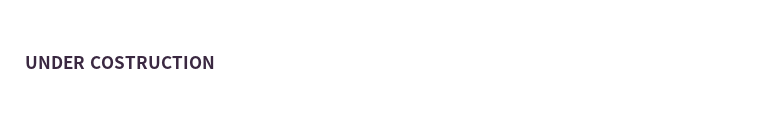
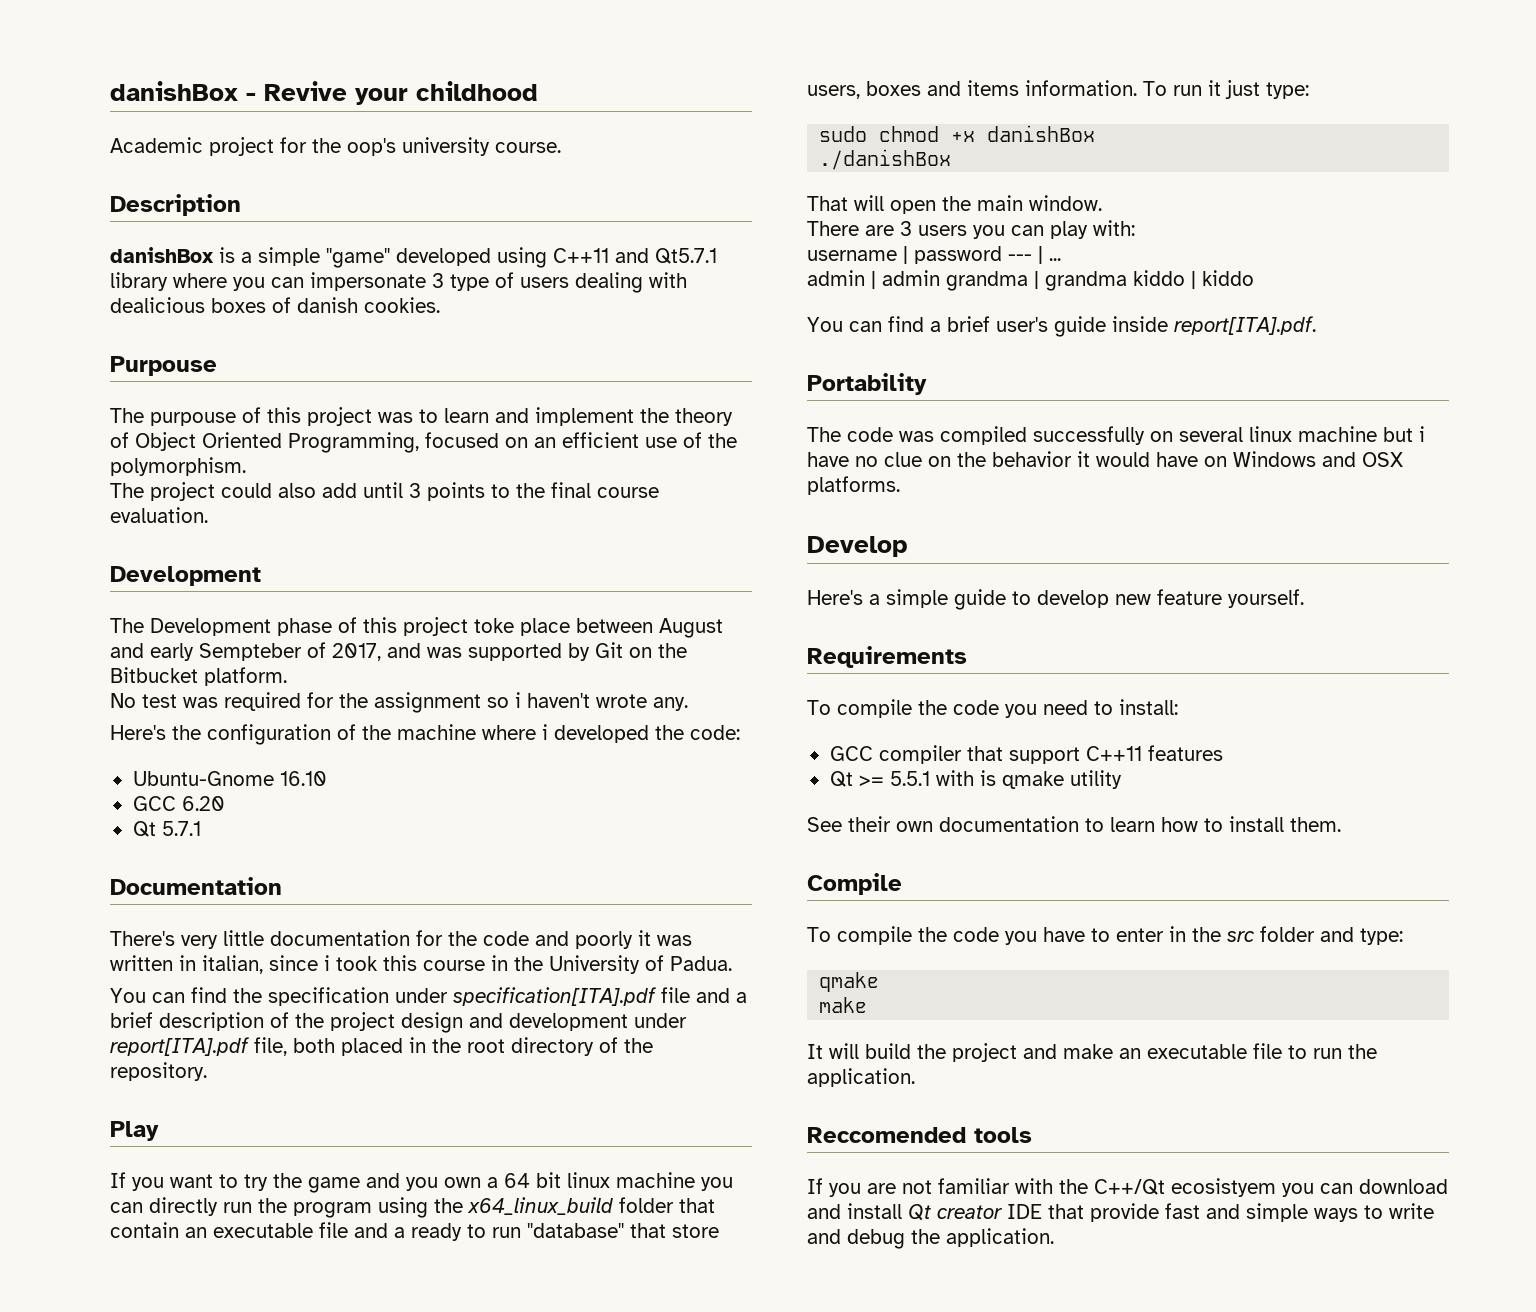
[25,56,215,69] UNDER COSTRUCTION -> [110,81,538,105] [110,137,561,156] [110,194,241,216] [110,247,717,268] [110,272,687,293] [110,297,440,313] [110,356,217,376] [110,407,733,426] [110,432,737,453] [110,457,246,476] [110,482,659,501] [110,507,208,523] [110,566,261,586] [110,617,723,638] [110,642,687,661] [110,667,287,686] [110,692,688,713] [110,724,740,745] [132,771,327,786] [132,796,225,811] [132,821,201,837] [110,877,282,895] [110,930,692,949] [110,955,732,974] [110,987,747,1006] [110,1012,687,1033] [110,1037,653,1056] [110,1062,207,1081] [110,1121,159,1141] [110,1172,733,1193] [110,1197,715,1218] [110,1222,719,1241] [807,80,1309,99] [819,125,1096,142] [819,149,952,170] [807,195,1102,214] [807,220,1135,239] [807,246,1061,264] [807,270,1254,291] [807,316,1316,337] [807,373,927,395] [807,426,1425,445] [807,451,1403,467] [807,476,900,495] [807,536,908,557] [807,589,1304,610] [807,646,967,668] [807,699,1178,718] [829,745,1223,764] [829,770,1122,789] [807,816,1341,832] [807,873,902,895] [807,926,1403,945] [819,972,880,992] [819,997,868,1013] [807,1043,1377,1062] [807,1068,915,1087] [807,1127,1032,1143] [807,1178,1448,1197] [807,1203,1434,1222] [807,1228,1054,1249] danishBox - Revive your childhood // Academic project for the oop's university course. // Description // danishBox is a simple "game" developed using C++11 and Qt5.7.1 library where you can impersonate 3 type of users dealing with dealicious boxes of danish cookies. // Purpouse // The purpouse of this project was to learn and implement the theory of Object Oriented Programming, focused on an efficient use of the polymorphism. // The project could also add until 3 points to the final course evaluation. // Development // The Development phase of this project toke place between August and early Sempteber of 2017, and was supported by Git on the Bitbucket platform. // No test was required for the assignment so i haven't wrote any. // Here's the configuration of the machine where i developed the code: // Ubuntu-Gnome 16.10 // GCC 6.20 // Qt 5.7.1 // Documentation // There's very little documentation for the code and poorly it was written in italian, since i took this course in the University of Padua. // You can find the specification under specification[ITA].pdf file and a brief description of the project design and development under report[ITA].pdf file, both placed in the root directory of the repository. // Play // If you want to try the game and you own a 64 bit linux machine you can directly run the program using the x64_linux_build folder that contain an executable file and a ready to run "database" that store users, boxes and items information. To run it just type: // sudo chmod +x danishBox // ./danishBox // That will open the main window. // There are 3 users you can play with: // username | password --- | ... // admin | admin grandma | grandma kiddo | kiddo // You can find a brief user's guide inside report[ITA].pdf. // Portability // The code was compiled successfully on several linux machine but i have no clue on the behavior it would have on Windows and OSX platforms. // Develop // Here's a simple guide to develop new feature yourself. // Requirements // To compile the code you need to install: // GCC compiler that support C++11 features // Qt >= 5.5.1 with is qmake utility // See their own documentation to learn how to install them. // Compile // To compile the code you have to enter in the src folder and type: // qmake // make // It will build the project and make an executable file to run the application. // Reccomended tools // If you are not familiar with the C++/Qt ecosistyem you can download and install Qt creator IDE that provide fast and simple ways to write and debug the application.

